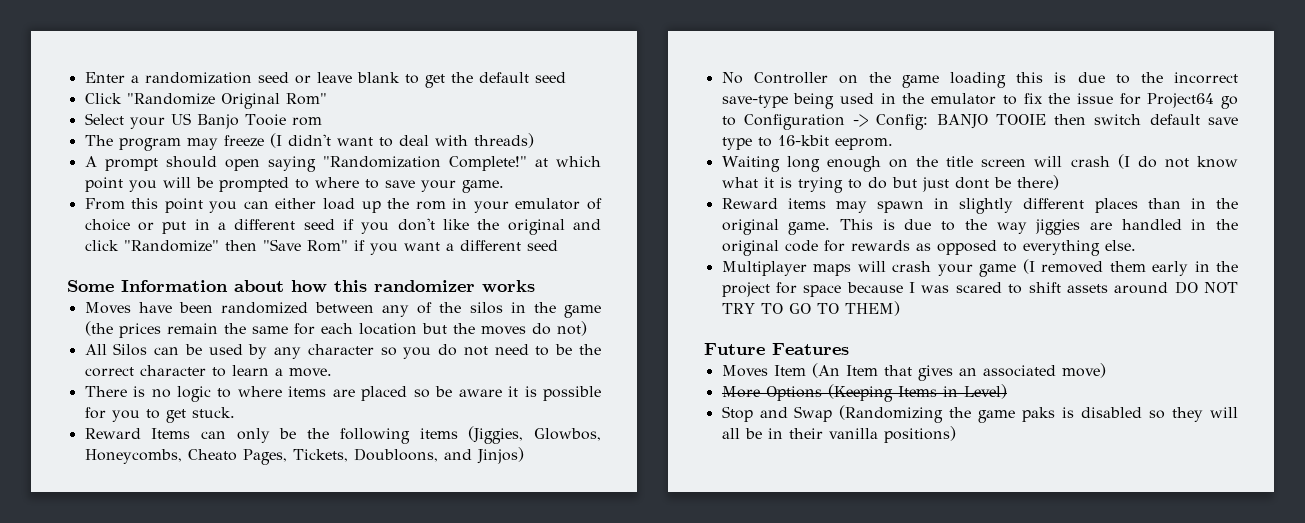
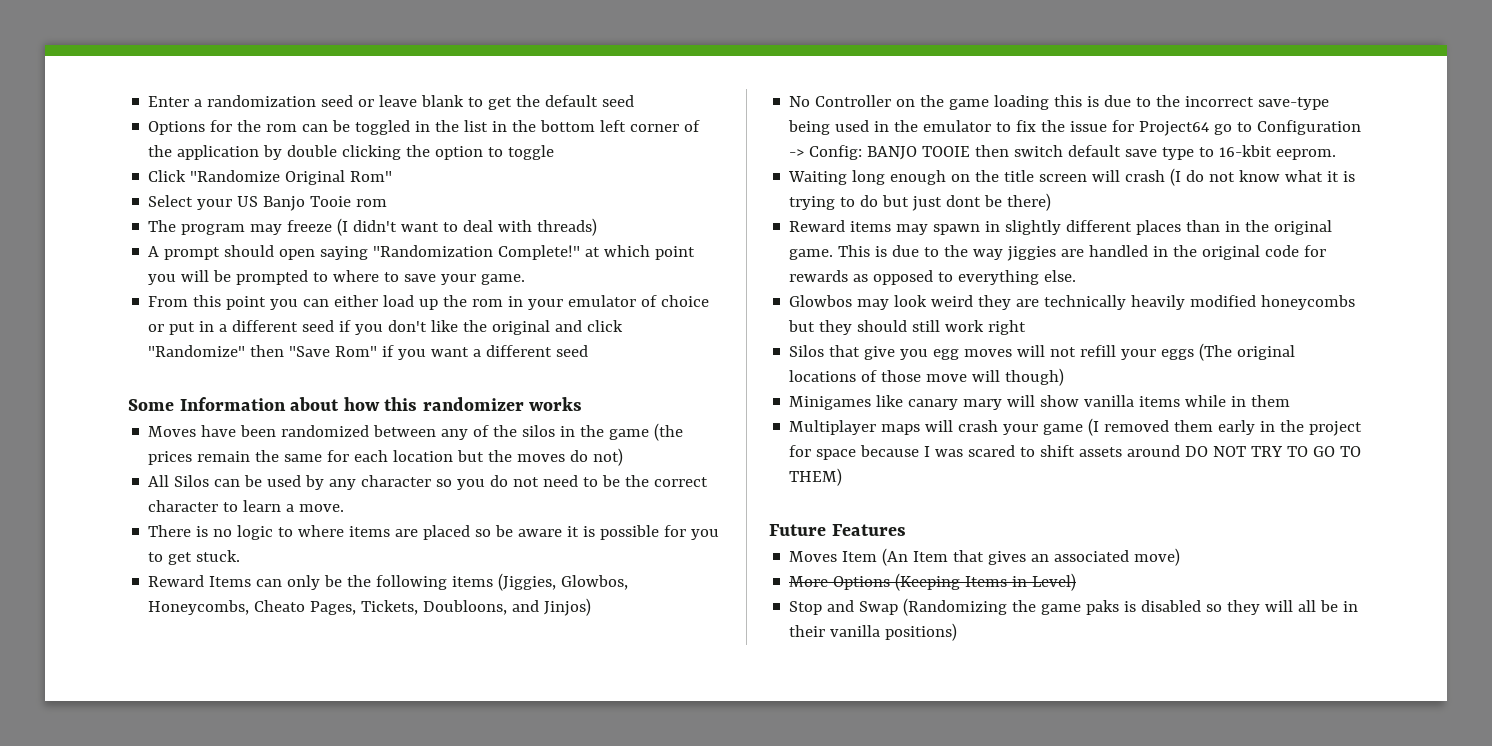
(566, 77) none -> [148,120,701,135] [148,145,555,160] // Options for the rom can be toggled in the list in the bottom left corner of the application by double clicking the option to toggle
(1136, 245) none -> [789,295,1356,310] [788,320,1027,335] [789,343,1296,361] [789,368,1065,386] [789,395,1291,410] // Glowbos may look weird they are technically heavily modified honeycombs but they should still work right // Silos that give you egg moves will not refill your eggs (The original locations of those move will though) // Minigames like canary mary will show vanilla items while in them

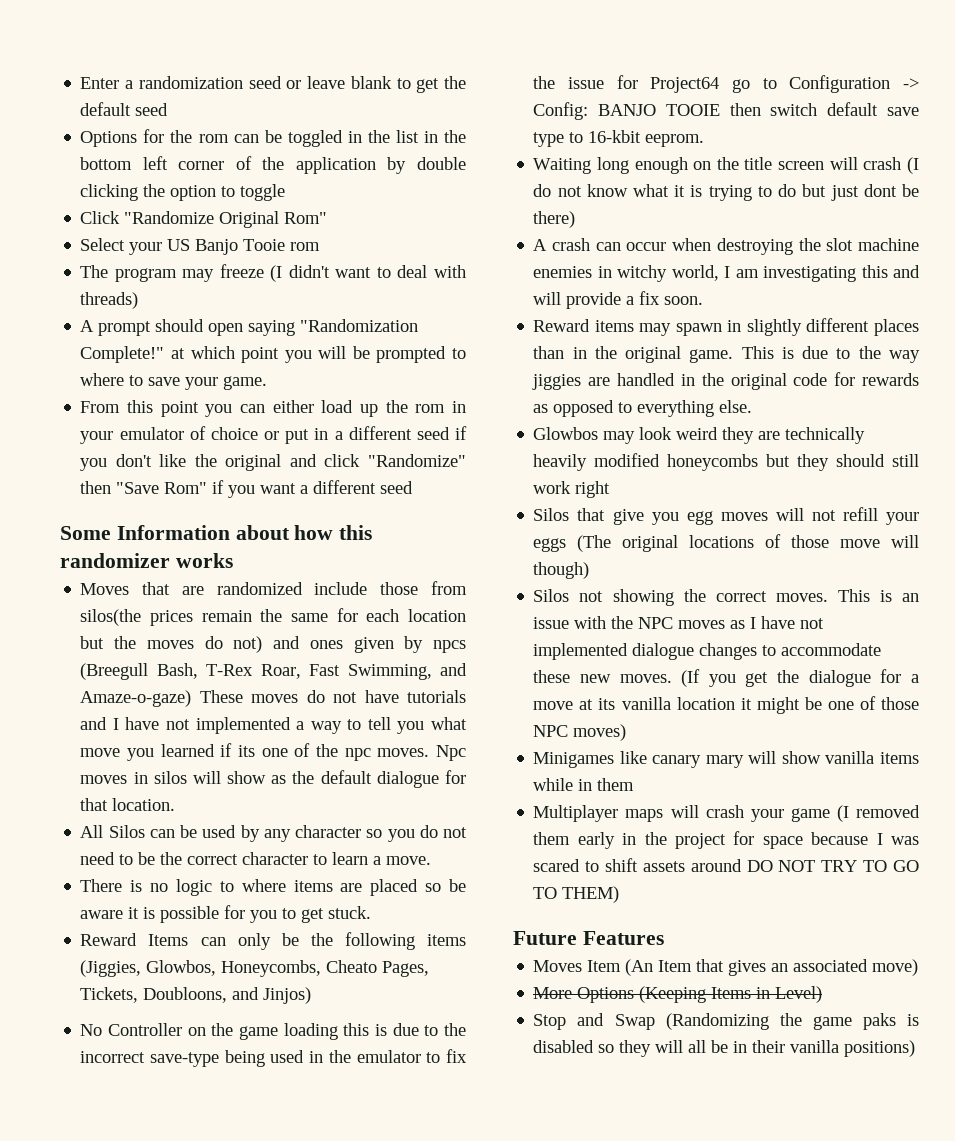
[201,423,684,441] have been randomized between any of the silos in the game (the -> [142,581,467,595] [80,609,142,626] that are randomized include those from silos(the
(624, 457) none -> [273,636,466,653] [80,663,467,680] [80,690,466,707] [80,717,467,734] [80,743,467,761] [80,770,466,788] [80,798,176,811] and ones given by npcs (Breegull Bash, T-Rex Roar, Fast Swimming, and Amaze-o-gaze) These moves do not have tutorials and I have not implemented a way to tell you what move you learned if its one of the npc moves. Npc moves in silos will show as the default dialogue for that location.
(1052, 202) none -> [533,238,919,255] [533,265,920,282] [533,291,704,309] // A crash can occur when destroying the slot machine enemies in witchy world, I am investigating this and will provide a fix soon.
(1065, 377) none -> [533,589,919,606] [533,616,825,629] [533,643,882,660] [533,669,919,687] [533,696,919,714] [533,724,627,741] // Silos not showing the correct moves. This is an issue with the NPC moves as I have not implemented dialogue changes to accommodate these new moves. (If you get the dialogue for a move at its vanilla location it might be one of those NPC moves)

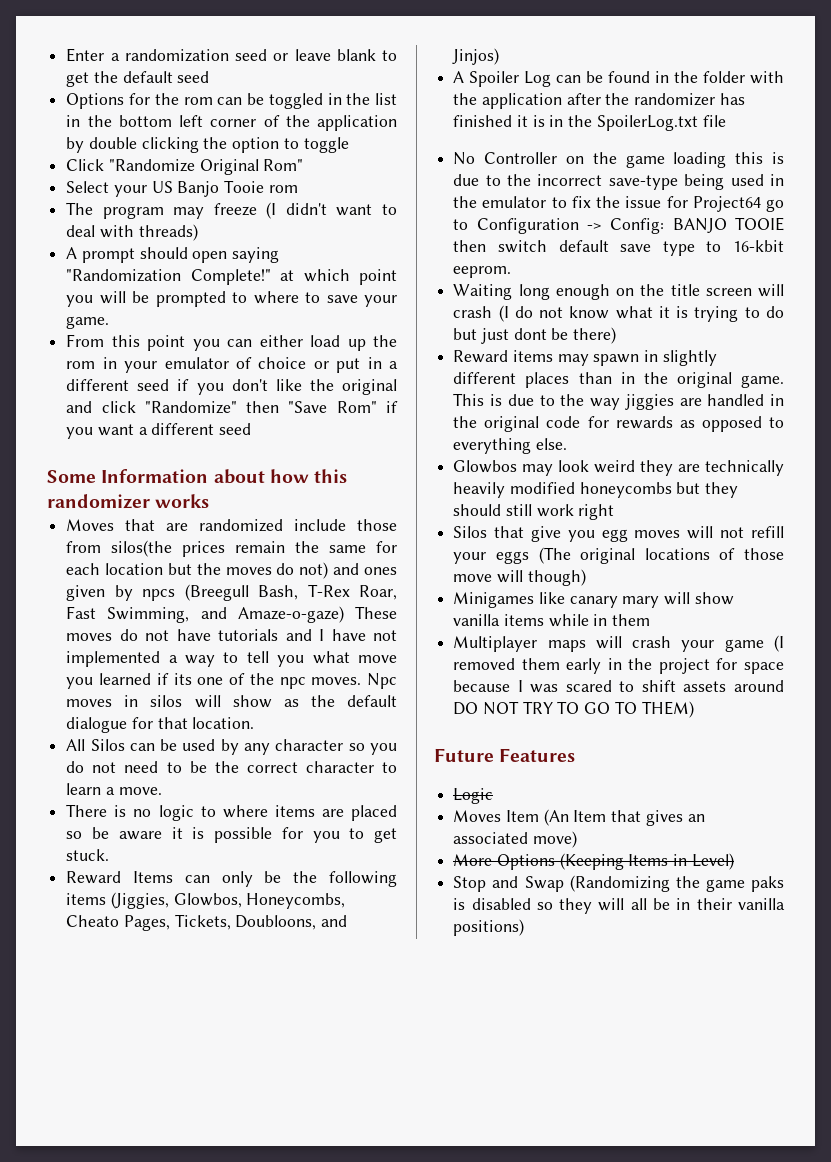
(312, 995) none -> [453,71,784,87] [453,93,745,109] [453,115,726,131] // A Spoiler Log can be found in the folder with the application after the randomizer has finished it is in the SpoilerLog.txt file
[533,238,919,255] [533,265,920,282] [533,291,704,309] // A crash can occur when destroying the slot machine enemies in witchy world, I am investigating this and will provide a fix soon. -> (617, 335) none
[533,589,919,606] [533,616,825,629] [533,643,882,660] [533,669,919,687] [533,696,919,714] [533,724,627,741] // Silos not showing the correct moves. This is an issue with the NPC moves as I have not implemented dialogue changes to accommodate these new moves. (If you get the dialogue for a move at its vanilla location it might be one of those NPC moves) -> (586, 577) none
(664, 938) none -> [453,788,494,804] // Logic

